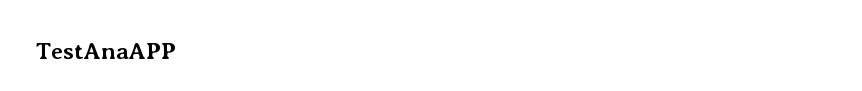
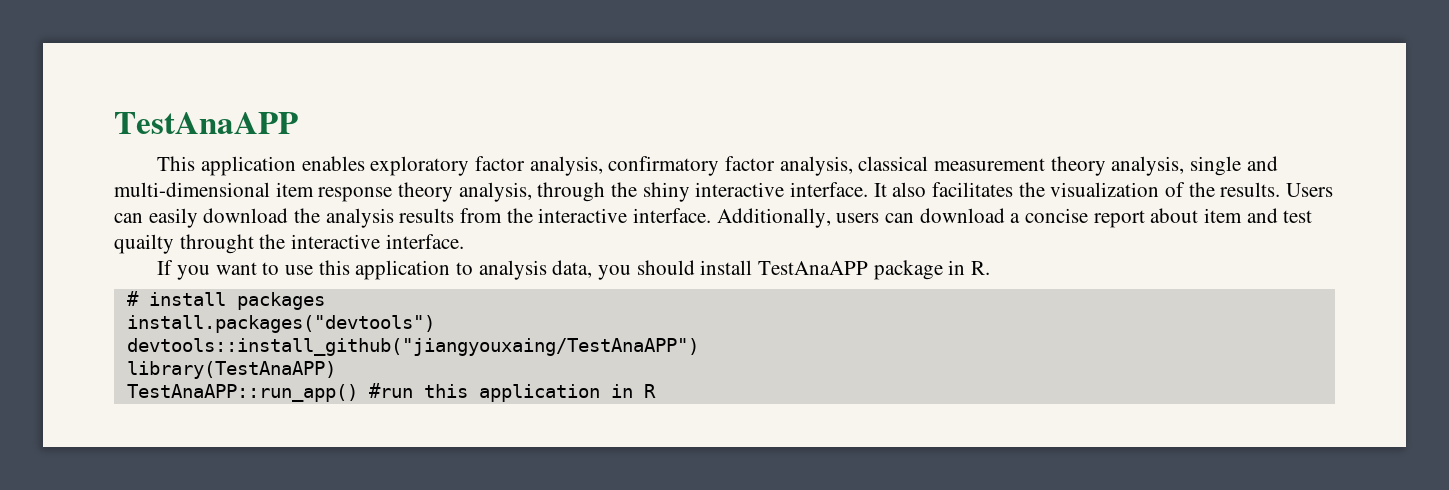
[36,43,176,59] TestAnaAPP -> [114,112,298,134] [157,156,1278,176] [114,182,1334,202] [114,208,1313,228] [114,234,464,254] [157,260,990,280] [126,291,325,310] [126,315,435,333] [126,338,699,356] [126,361,336,379] [126,383,656,402] TestAnaAPP // This application enables exploratory factor analysis, confirmatory factor analysis, classical measurement theory analysis, single and multi-dimensional item response theory analysis, through the shiny interactive interface. It also facilitates the visualization of the results. Users can easily download the analysis results from the interactive interface. Additionally, users can download a concise report about item and test quailty throught the interactive interface. // If you want to use this application to analysis data, you should install TestAnaAPP package in R. // # install packages // install.packages("devtools") // devtools::install_github("jiangyouxaing/TestAnaAPP") // library(TestAnaAPP) // TestAnaAPP::run_app() #run this application in R

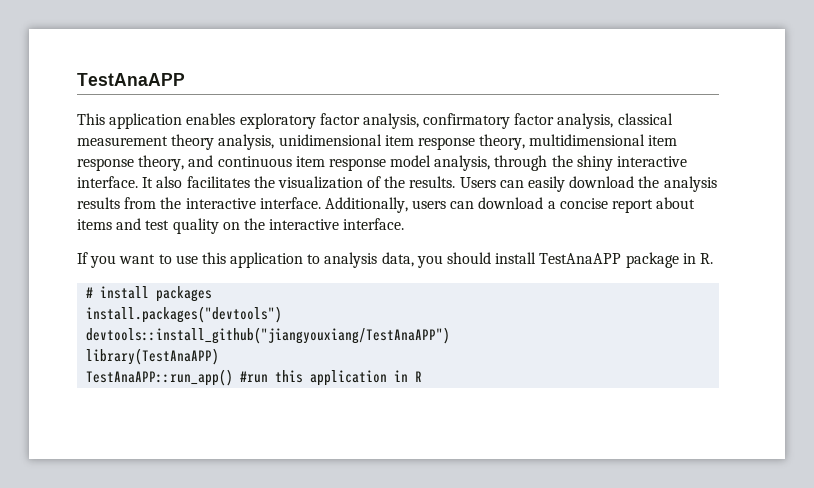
[1189,156,1278,176] [114,182,454,202] single and multi-dimensional item response theory -> [278,134,678,150] [77,155,432,171] unidimensional item response theory, multidimensional item response theory, and continuous item response model
[1204,208,1243,223] item -> [77,219,112,230] items
[114,234,254,254] quailty throught -> [172,218,240,234] quality on
[126,338,699,356] devtools::install_github("jiangyouxaing/TestAnaAPP") -> [86,327,451,344] devtools::install_github("jiangyouxiang/TestAnaAPP")

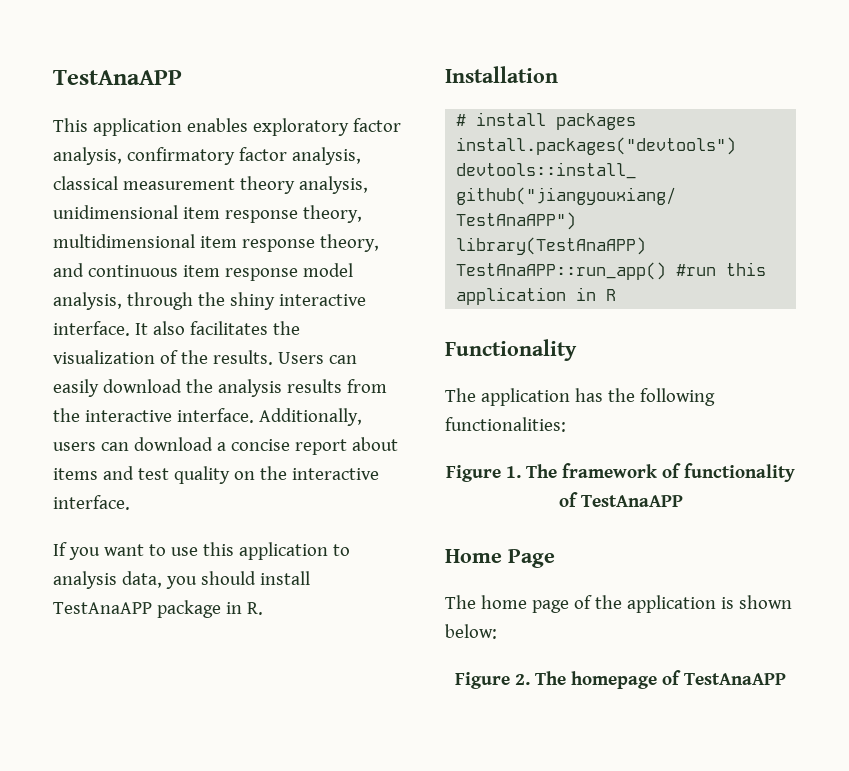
(713, 258) none -> [445,66,558,83] // Installation
(423, 376) none -> [445,339,577,361] [445,388,715,406] [445,417,566,432] [446,463,795,482] [558,492,683,507] [445,549,555,568] [445,595,792,613] [445,624,497,639] [455,670,786,689] // Functionality // The application has the following functionalities: // Figure 1. The framework of functionality of TestAnaAPP // Home Page // The home page of the application is shown below: // Figure 2. The homepage of TestAnaAPP

